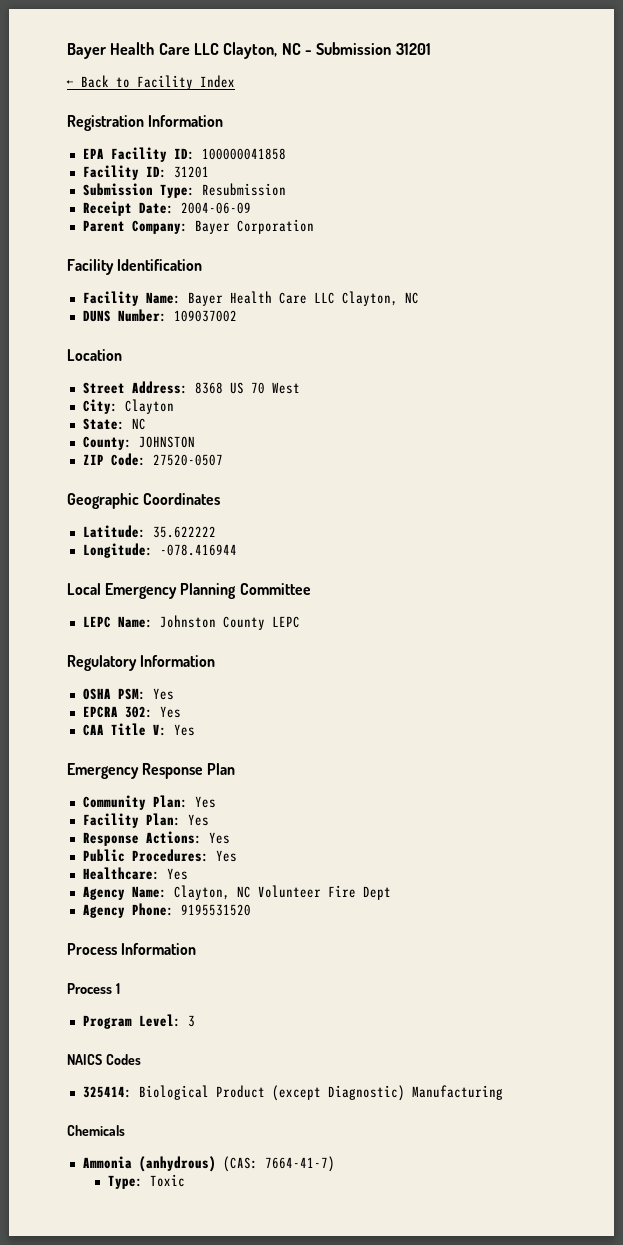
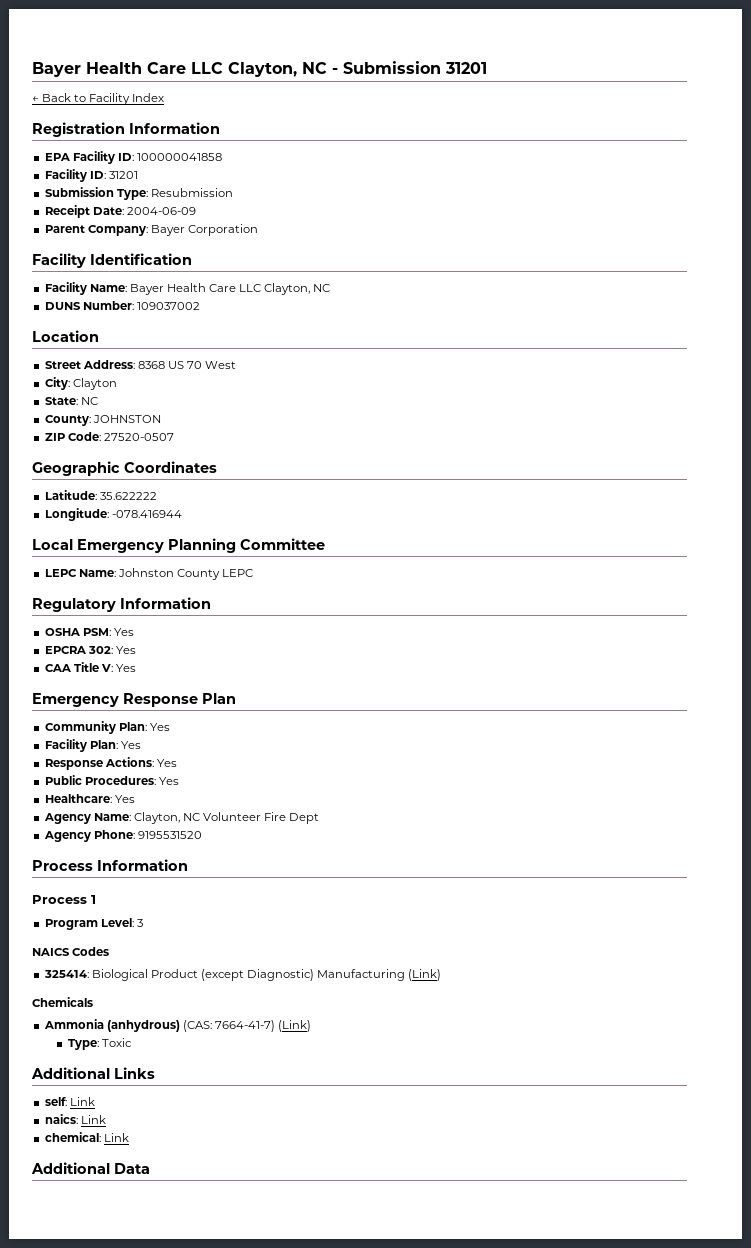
(503, 1092) none -> [408,969,442,981] (Link)
(335, 1164) none -> [278,1020,312,1032] (Link)
(185, 1180) none -> [31,1067,155,1079] [44,1097,95,1106] [44,1114,106,1124] [44,1132,129,1142] [31,1162,150,1174] // Additional Links // self: Link // naics: Link // chemical: Link // Additional Data

